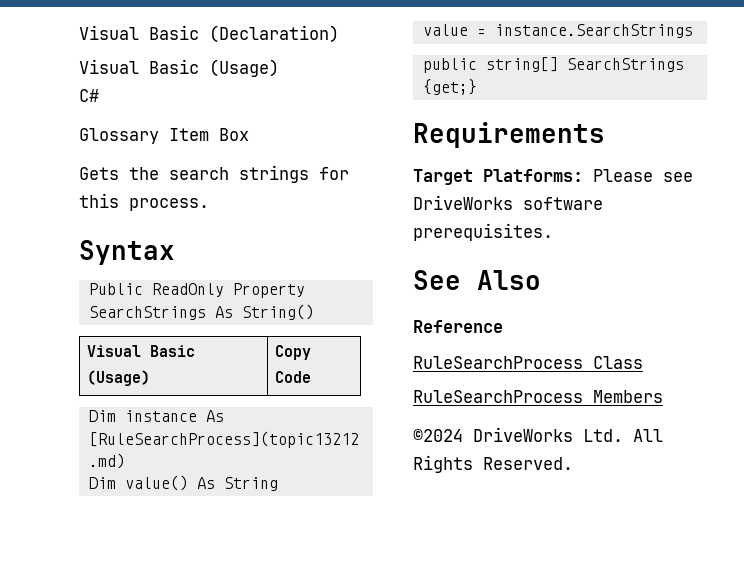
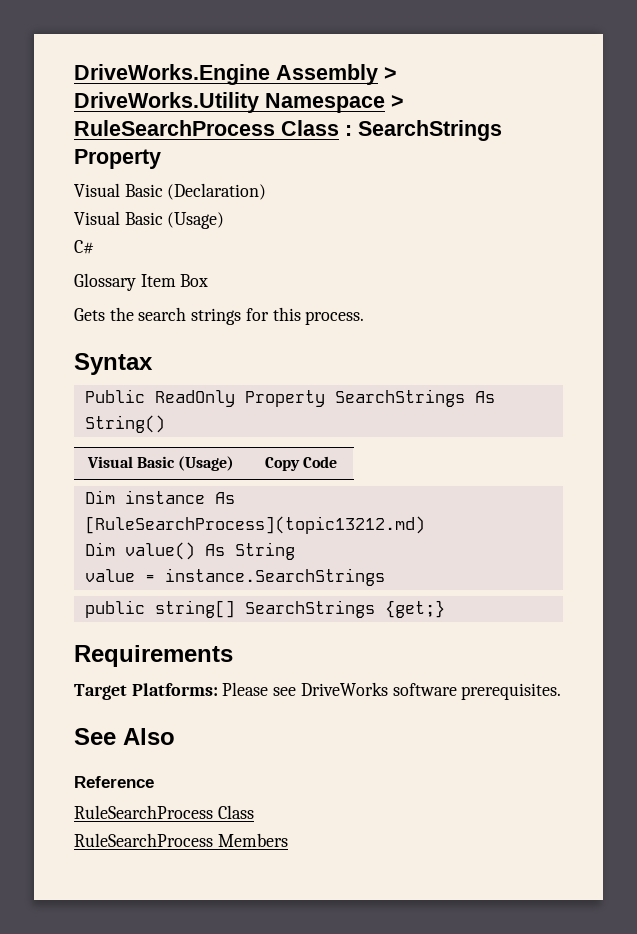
(79, 32) none -> [74,64,397,85] [74,92,404,113] [74,120,502,141] [74,149,161,169] DriveWorks.Engine Assembly > DriveWorks.Utility Namespace > RuleSearchProcess Class : SearchStrings Property //
[413,427,663,442] [413,455,573,473] // ©2024 DriveWorks Ltd. All Rights Reserved. -> (288, 840) none

